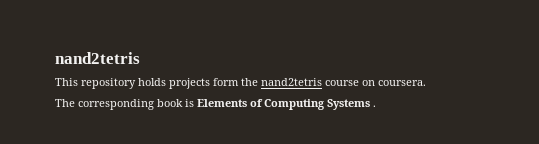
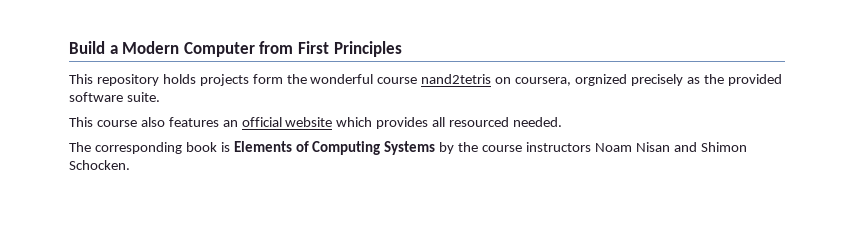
[55,52,140,64] nand2tetris -> [69,41,402,57] Build a Modern Computer from First Principles
[261,78,426,86] nand2tetris course on coursera. -> [310,74,782,86] [69,92,160,102] [69,117,563,129] wonderful course nand2tetris on coursera, orgnized precisely as the provided software suite. // This course also features an official website which provides all resourced needed.
[373,105,376,107] . -> [439,142,747,154] [69,160,130,170] by the course instructors Noam Nisan and Shimon Schocken.

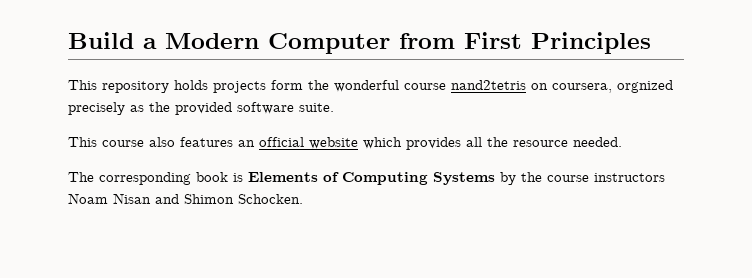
[449,117,510,127] resourced -> [487,137,568,147] the resource

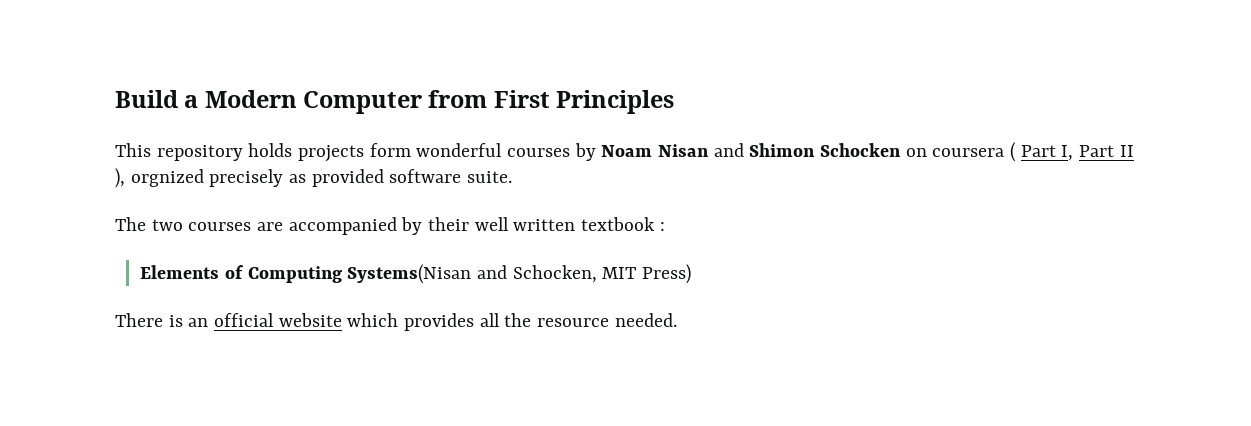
[308,80,612,93] the wonderful course nand2tetris on coursera, -> [416,142,1134,162] [115,168,125,188] wonderful courses by Noam Nisan and Shimon Schocken on coursera ( Part I, Part II ),
[149,102,170,112] the -> (307, 178) none
[68,137,233,147] This course also features -> [115,217,665,235] [140,264,691,284] [115,313,183,327] The two courses are accompanied by their well written textbook : // Elements of Computing Systems(Nisan and Schocken, MIT Press) // There is
[68,172,665,185] [68,193,303,204] // The corresponding book is Elements of Computing Systems by the course instructors Noam Nisan and Shimon Schocken. -> (677, 320) none

